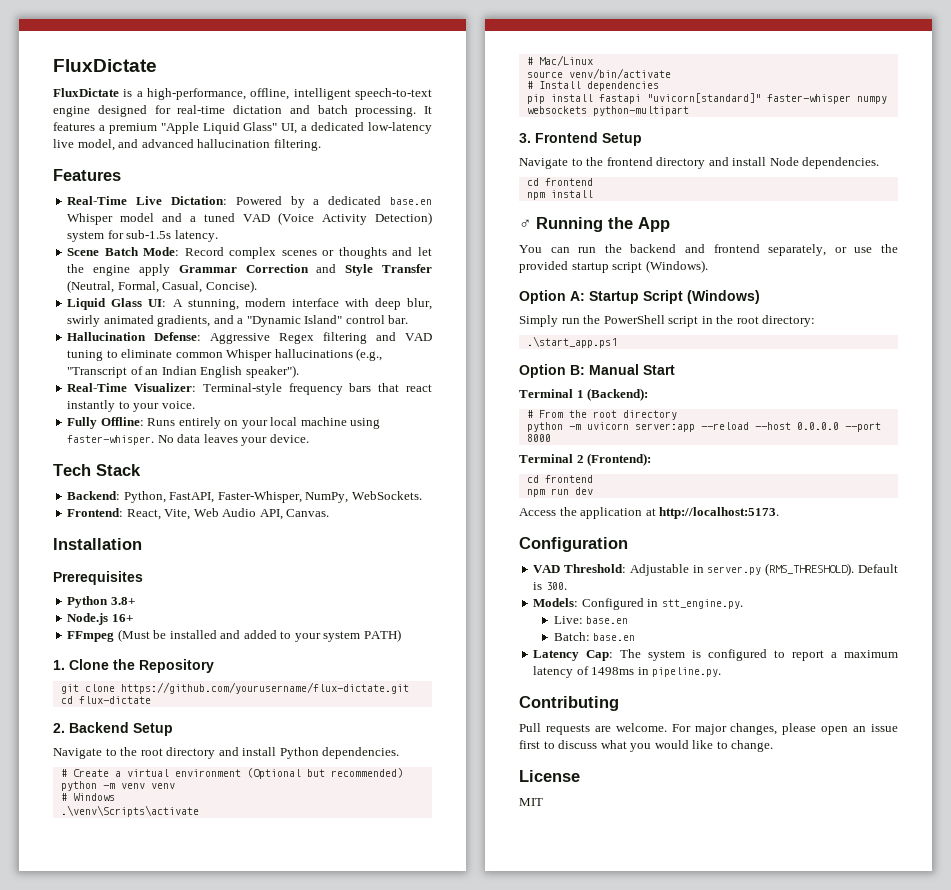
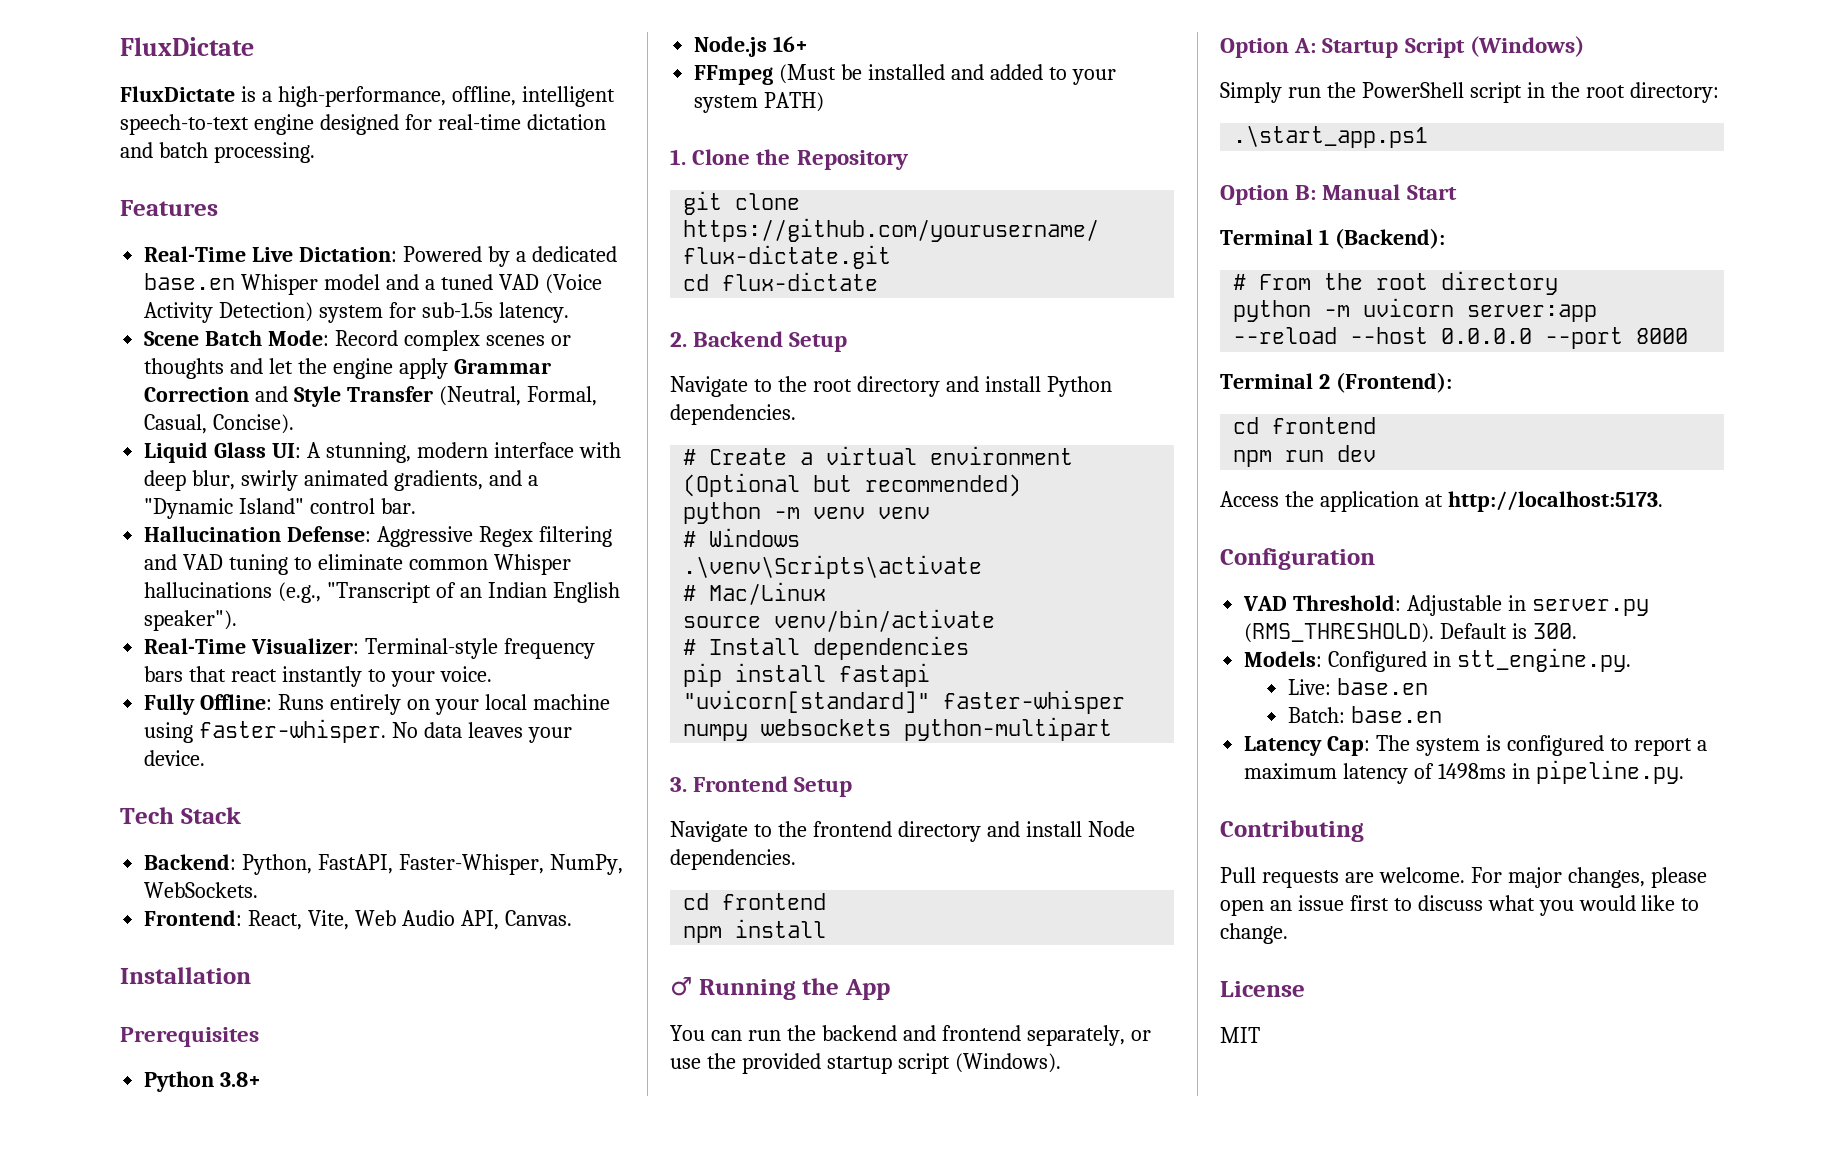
[424,106,432,114] [53,122,433,134] [53,139,321,151] It features a premium "Apple Liquid Glass" UI, a dedicated low-latency live model, and advanced hallucination filtering. -> (315, 152) none

